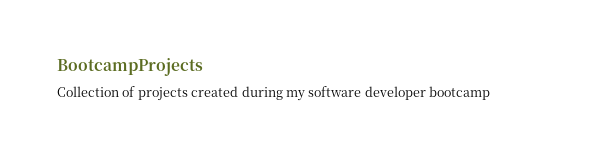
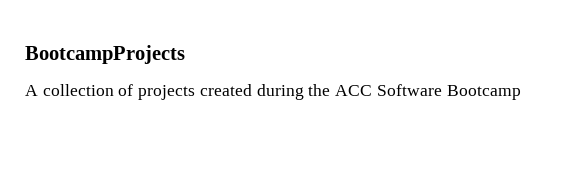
[57,86,119,97] Collection -> [25,84,114,96] A collection
[285,86,490,101] my software developer bootcamp -> [308,84,521,100] the ACC Software Bootcamp

